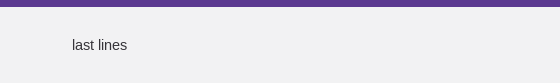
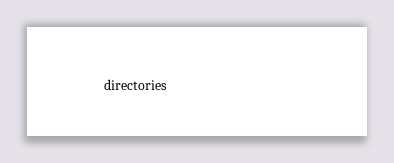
[72,39,127,50] last lines -> [104,79,167,90] directories

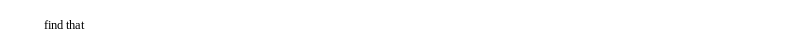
[104,79,167,90] directories -> [44,20,86,29] find that

